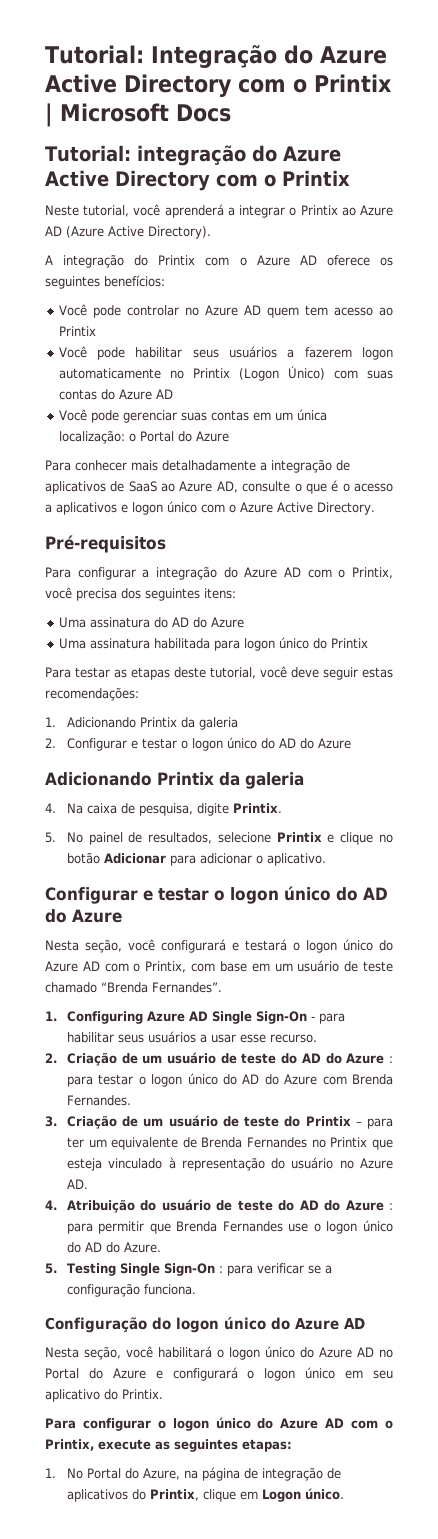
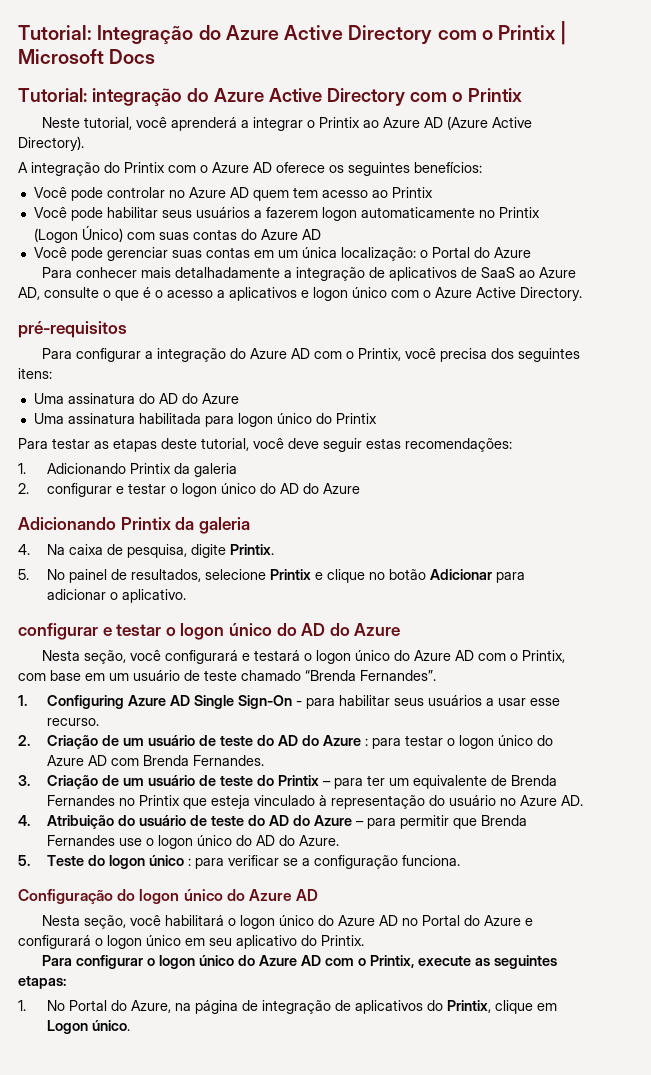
[45,535,166,553] Pré-requisitos -> [18,321,127,338] pré-requisitos
[66,738,127,751] Configurar -> [46,483,112,497] configurar
[45,887,138,904] Configurar -> [18,623,98,640] configurar
[242,1074,318,1085] AD do Azure -> [46,755,107,766] Azure AD
[389,1203,394,1210] : -> [355,821,364,826] –
[66,1263,215,1276] Testing Single Sign-On -> [46,855,184,869] Teste do logon único

